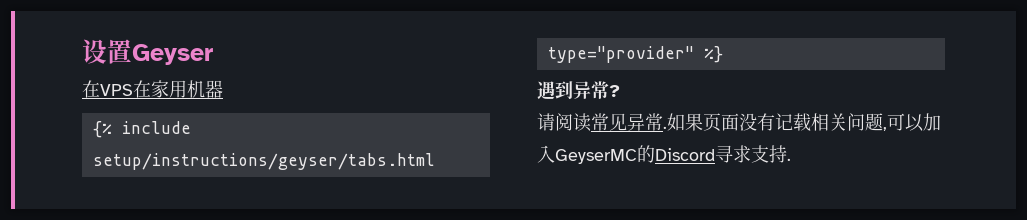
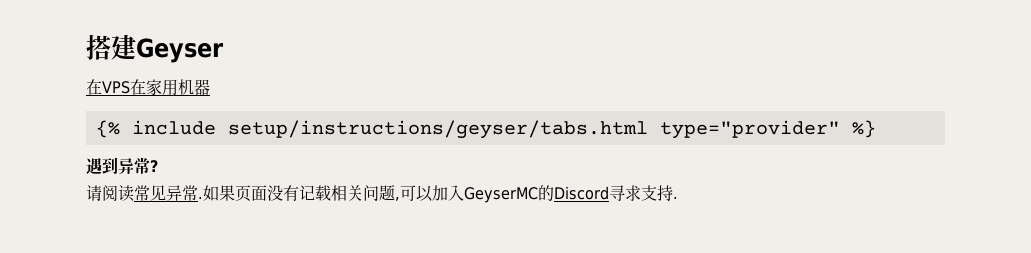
[82,39,132,64] 设置 -> [86,35,136,60] 搭建

